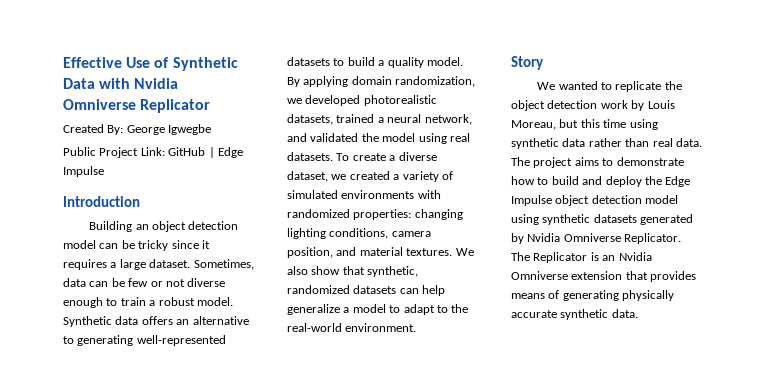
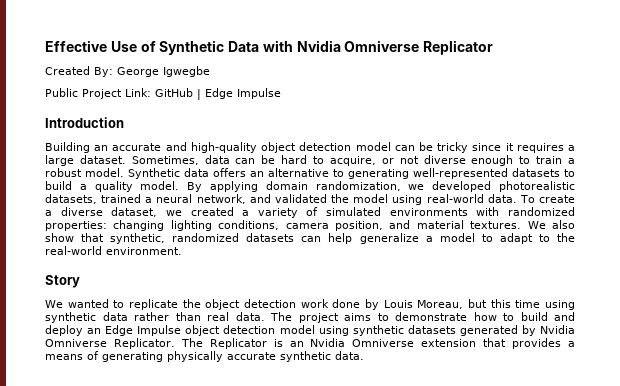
(149, 227) none -> [112,142,257,153] accurate and high-quality
[128,278,149,287] few -> [281,155,376,166] hard to acquire,
[449,133,470,142] [287,152,333,161] real datasets. -> [426,194,517,203] real-world data.
(628, 104) none -> [332,299,361,308] done
[644,176,662,185] the -> [87,328,102,334] an
(697, 276) none -> [568,341,576,347] a

